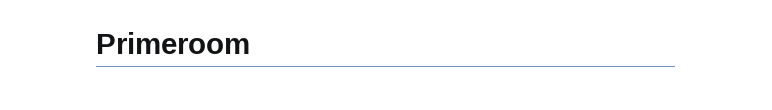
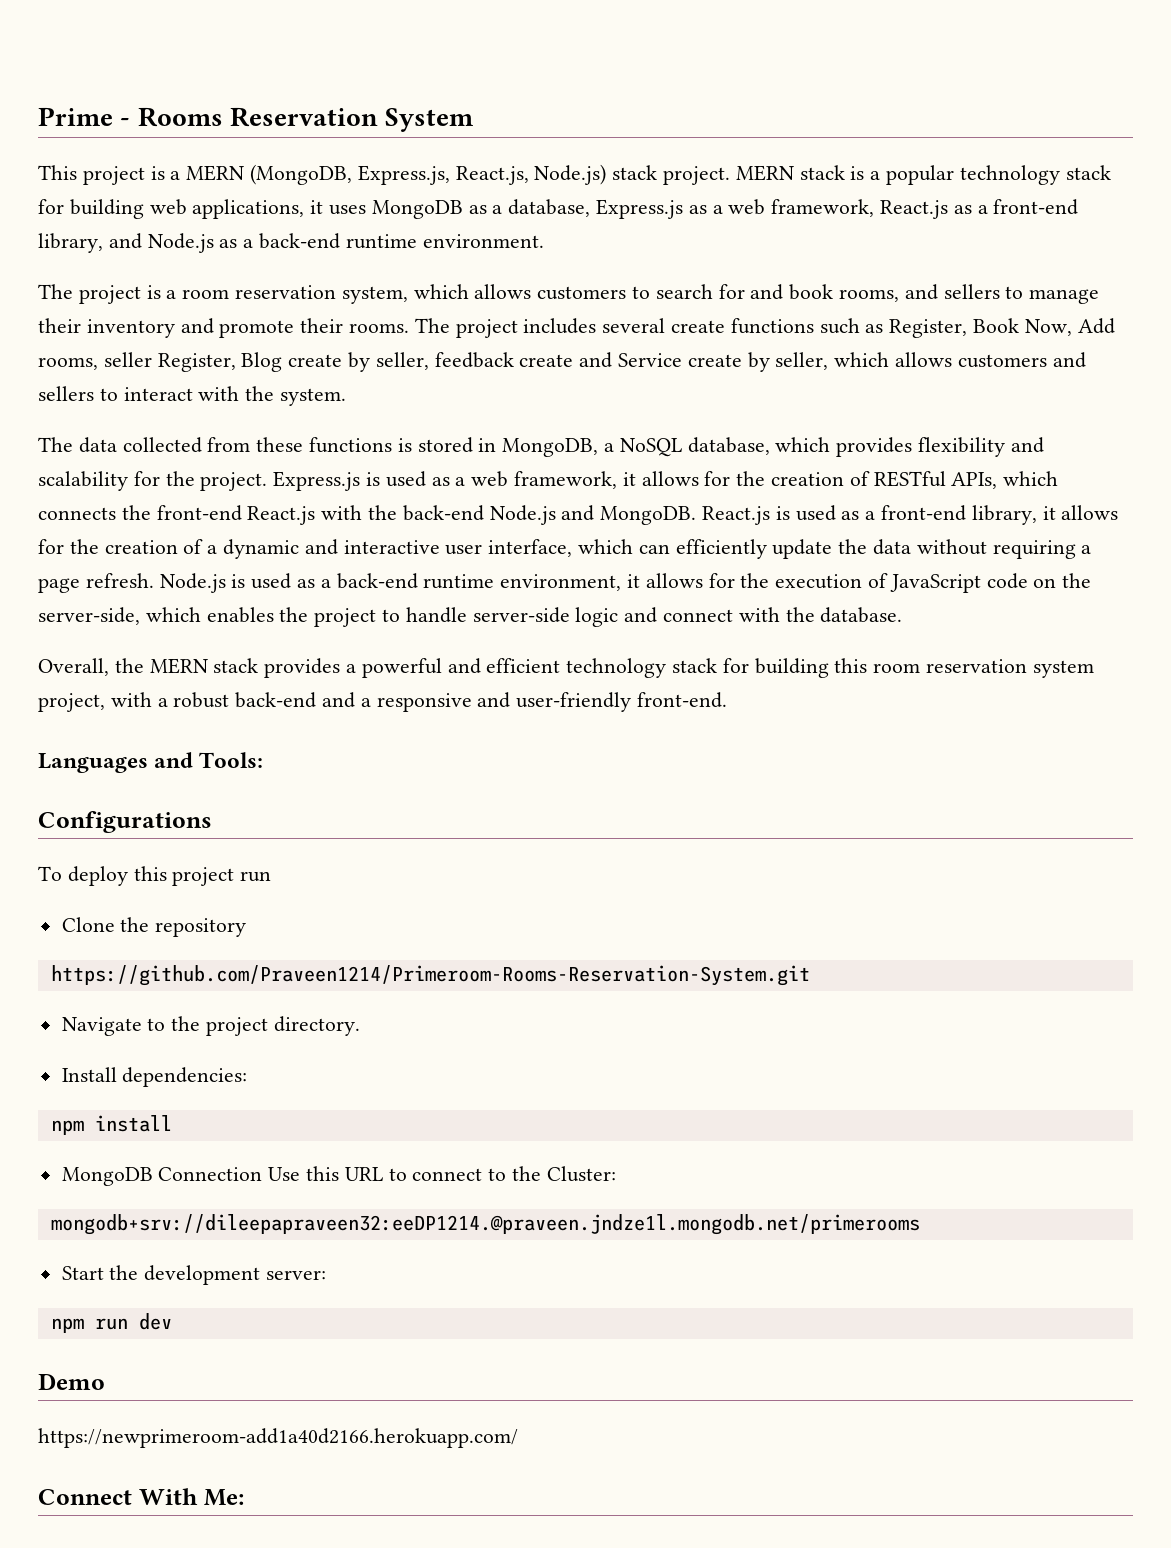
[96,32,250,54] Primeroom -> [38,107,475,132] [38,164,1111,185] [38,199,1079,219] [38,233,544,253] [38,284,1100,304] [38,318,1115,338] [38,352,1086,372] [38,386,347,406] [38,437,1044,457] [38,471,1059,491] [38,505,1119,525] [38,539,1092,559] [38,573,1092,593] [38,607,903,627] [38,658,1094,678] [38,692,728,712] [38,752,264,773] [38,811,212,833] [38,866,272,886] [61,917,247,937] [50,965,810,986] [61,1016,360,1036] [61,1067,248,1087] [50,1115,172,1135] [61,1166,616,1186] [50,1214,920,1235] [61,1265,327,1285] [50,1313,172,1333] [38,1373,105,1390] [38,1428,518,1448] [38,1488,244,1506] Prime - Rooms Reservation System // This project is a MERN (MongoDB, Express.js, React.js, Node.js) stack project. MERN stack is a popular technology stack for building web applications, it uses MongoDB as a database, Express.js as a web framework, React.js as a front-end library, and Node.js as a back-end runtime environment. // The project is a room reservation system, which allows customers to search for and book rooms, and sellers to manage their inventory and promote their rooms. The project includes several create functions such as Register, Book Now, Add rooms, seller Register, Blog create by seller, feedback create and Service create by seller, which allows customers and sellers to interact with the system. // The data collected from these functions is stored in MongoDB, a NoSQL database, which provides flexibility and scalability for the project. Express.js is used as a web framework, it allows for the creation of RESTful APIs, which connects the front-end React.js with the back-end Node.js and MongoDB. React.js is used as a front-end library, it allows for the creation of a dynamic and interactive user interface, which can efficiently update the data without requiring a page refresh. Node.js is used as a back-end runtime environment, it allows for the execution of JavaScript code on the server-side, which enables the project to handle server-side logic and connect with the database. // Overall, the MERN stack provides a powerful and efficient technology stack for building this room reservation system project, with a robust back-end and a responsive and user-friendly front-end. // Languages and Tools: // Configurations // To deploy this project run // Clone the repository // https://github.com/Praveen1214/Primeroom-Rooms-Reservation-System.git // Navigate to the project directory. // Install dependencies: // npm install // MongoDB Connection Use this URL to connect to the Cluster: // mongodb+srv://dileepapraveen32:eeDP1214.@praveen.jndze1l.mongodb.net/primerooms // Start the development server: // npm run dev // Demo // https://newprimeroom-add1a40d2166.herokuapp.com/ // Connect With Me:

